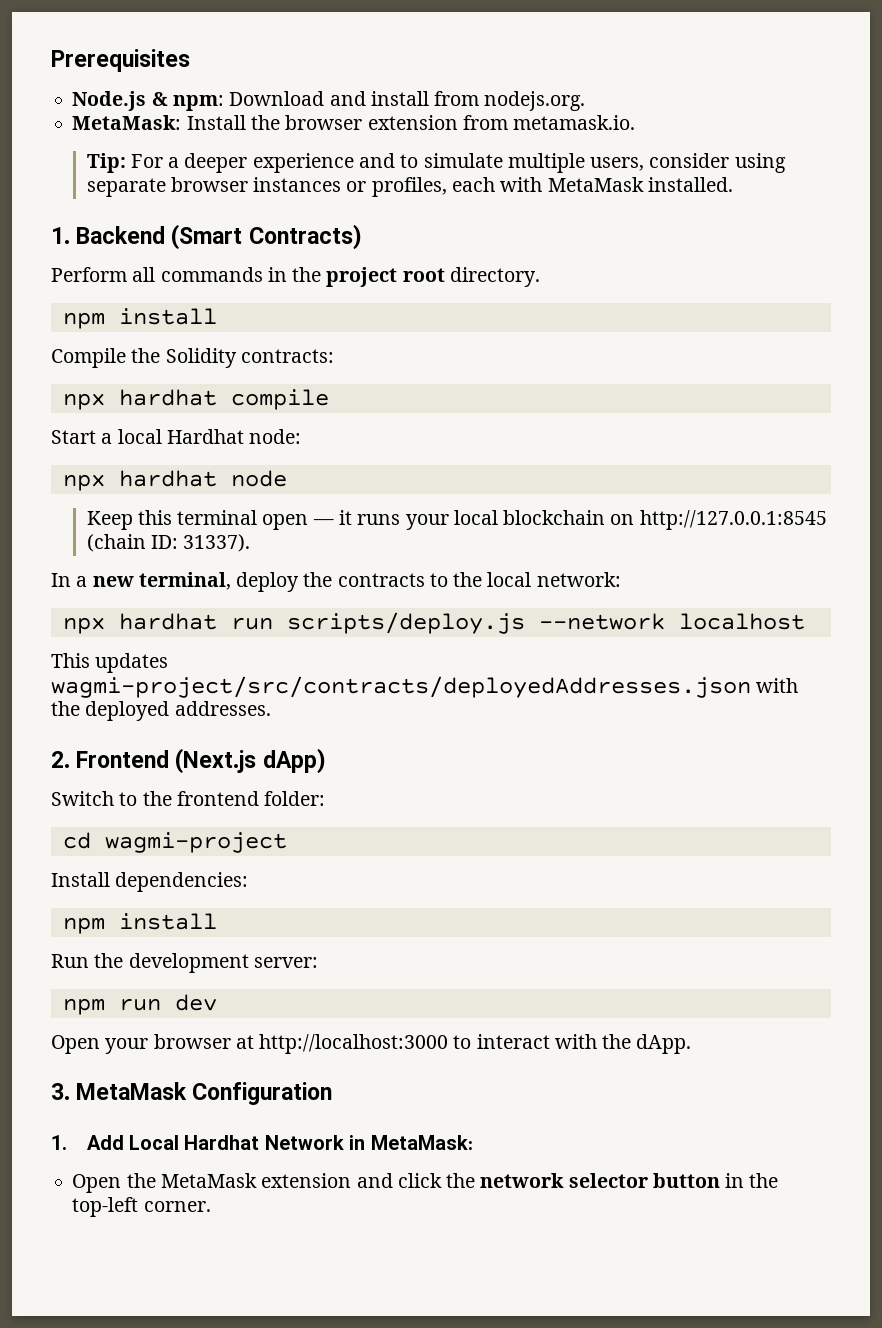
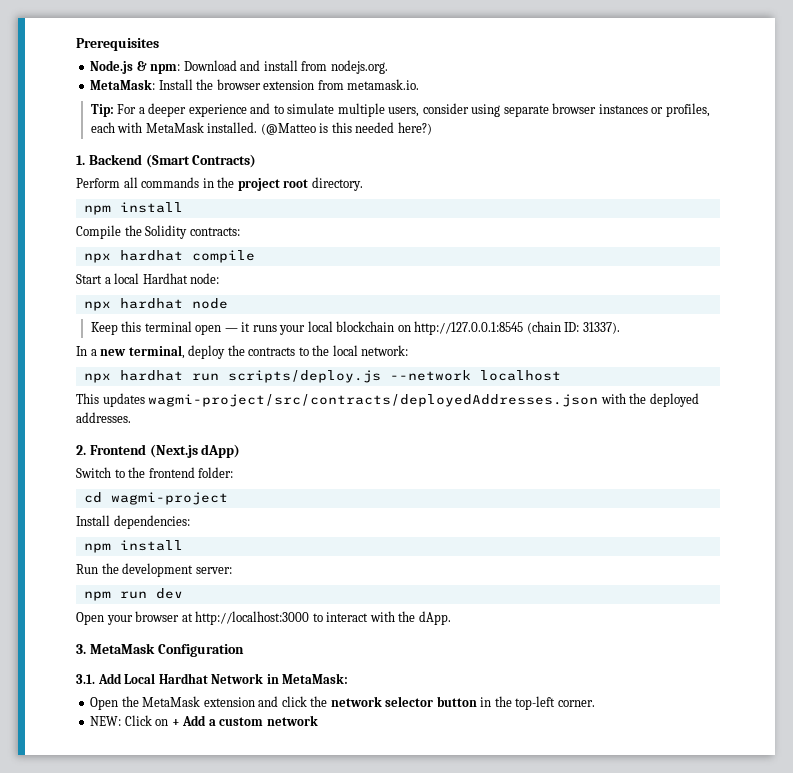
(733, 184) none -> [260,122,432,135] (@Matteo is this needed here?)
[51,1135,67,1150] 1. -> [76,674,95,684] 3.1.
(211, 1206) none -> [90,715,318,726] // NEW: Click on + Add a custom network

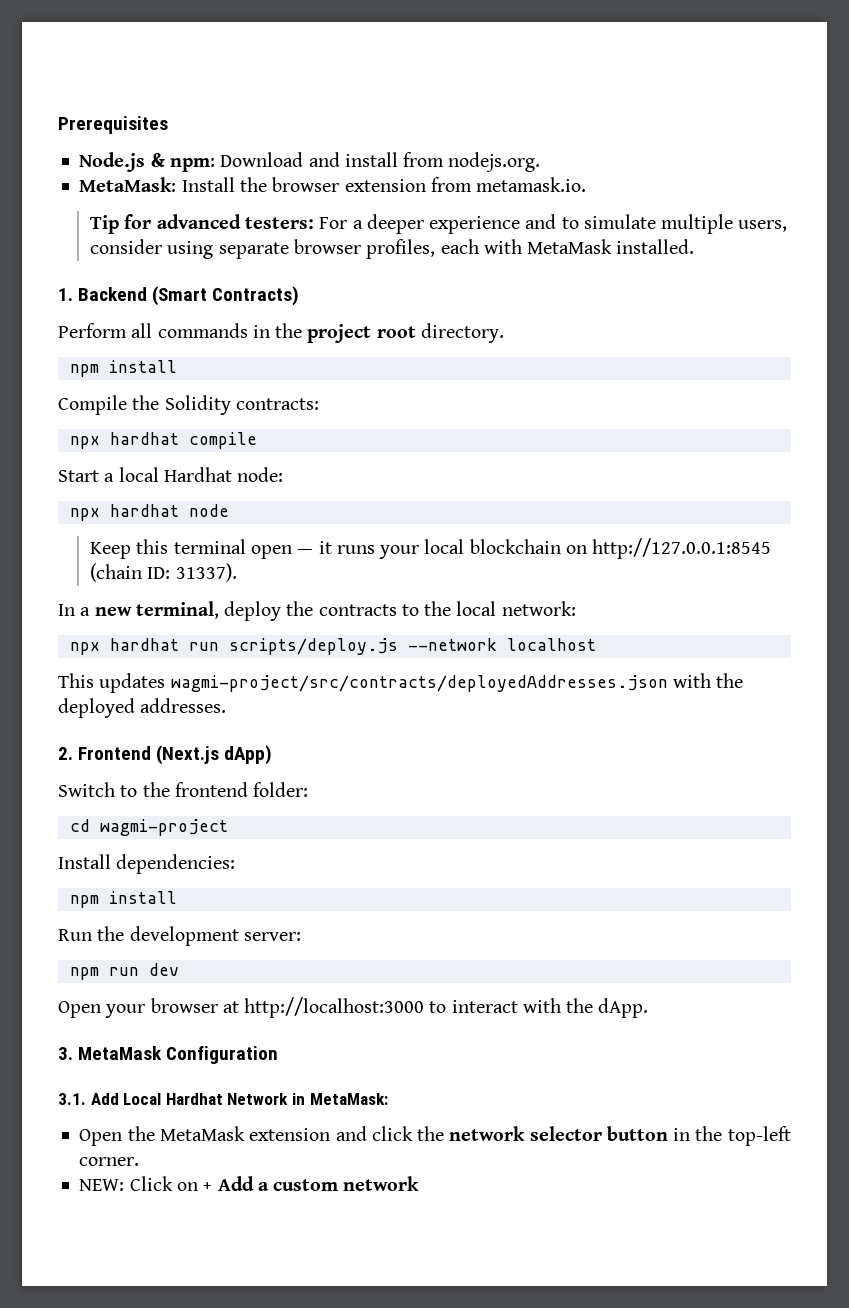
[90,104,114,117] Tip: -> [90,214,315,234] Tip for advanced testers:
[598,104,664,114] instances or -> (362, 246) none
[260,122,432,135] (@Matteo is this needed here?) -> (695, 246) none

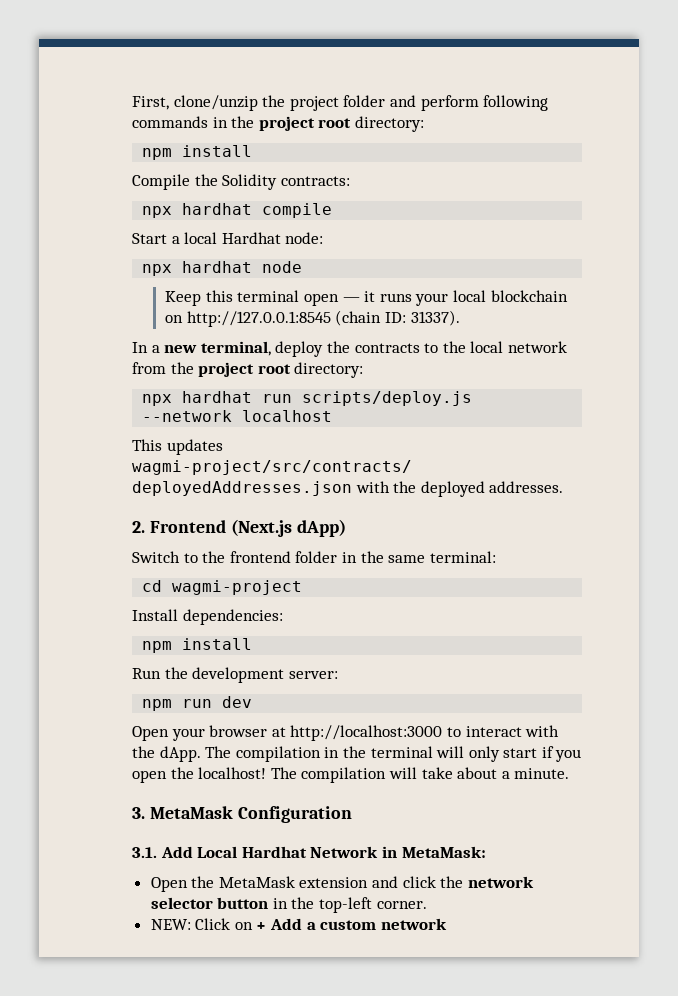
[58,116,168,134] [79,152,541,172] [79,177,587,192] [90,214,788,234] [90,239,695,259] [58,286,300,306] [58,323,153,338] Prerequisites // Node.js & npm: Download and install from nodejs.org. // MetaMask: Install the browser extension from metamask.io. // Tip for advanced testers: For a deeper experience and to simulate multiple users, consider using separate browser profiles, each with MetaMask installed. // 1. Backend (Smart Contracts) // Perform all -> [132,95,549,111] First, clone/unzip the project folder and perform following
[420,323,504,343] directory. -> [354,116,424,132] directory:
[501,601,576,616] network: -> [507,341,567,353] [132,362,364,378] network from the project root directory:
[253,782,309,797] folder: -> [295,551,496,563] folder in the same terminal:
(649, 1008) none -> [205,746,582,762] [132,767,570,783] The compilation in the terminal will only start if you open the localhost! The compilation will take about a minute.

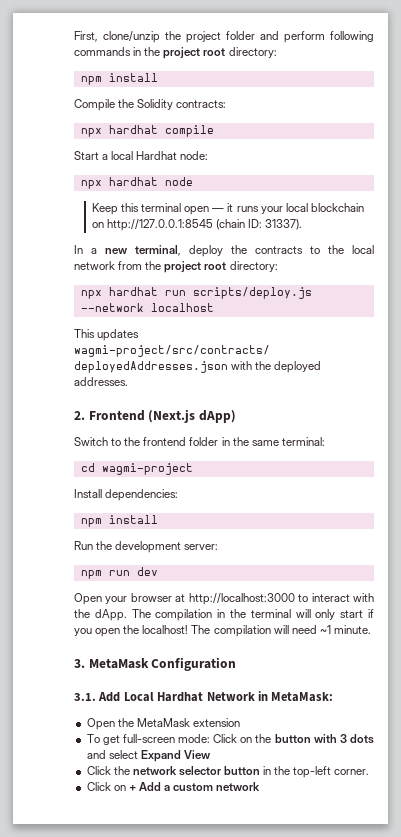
[421,767,510,779] take about a -> [291,625,331,634] need ~1
[372,876,436,888] and click -> [86,734,374,745] [86,750,211,762] [86,766,111,775] // To get full-screen mode: Click on the button with 3 dots and select Expand View // Click
[150,919,191,930] NEW: -> (370, 772) none

